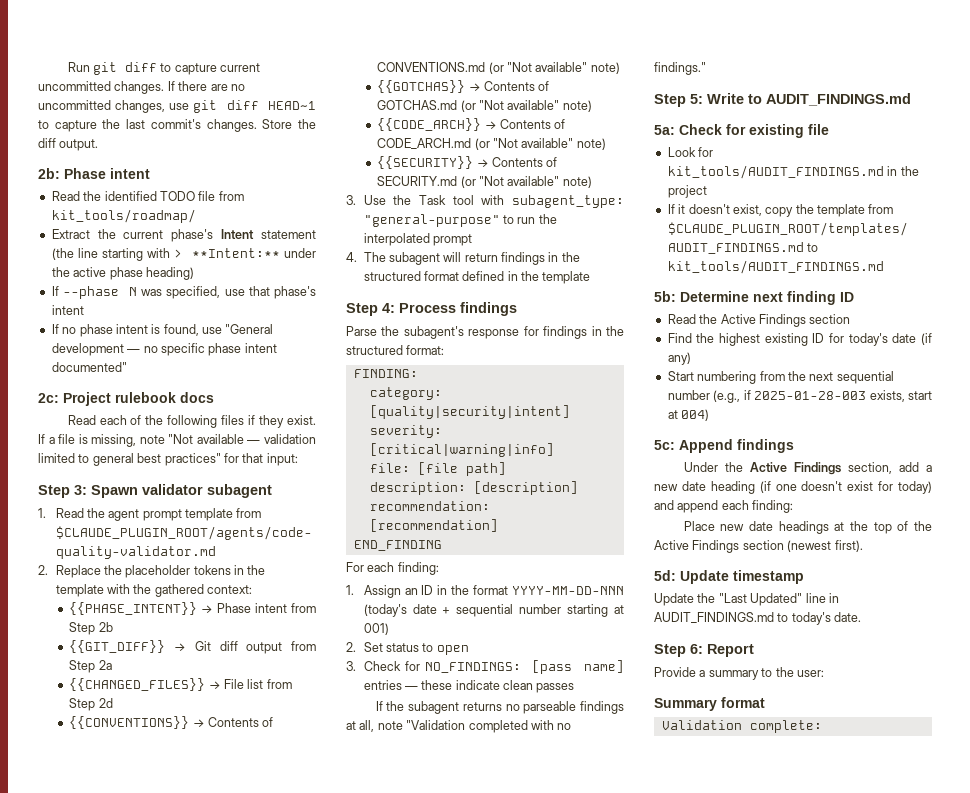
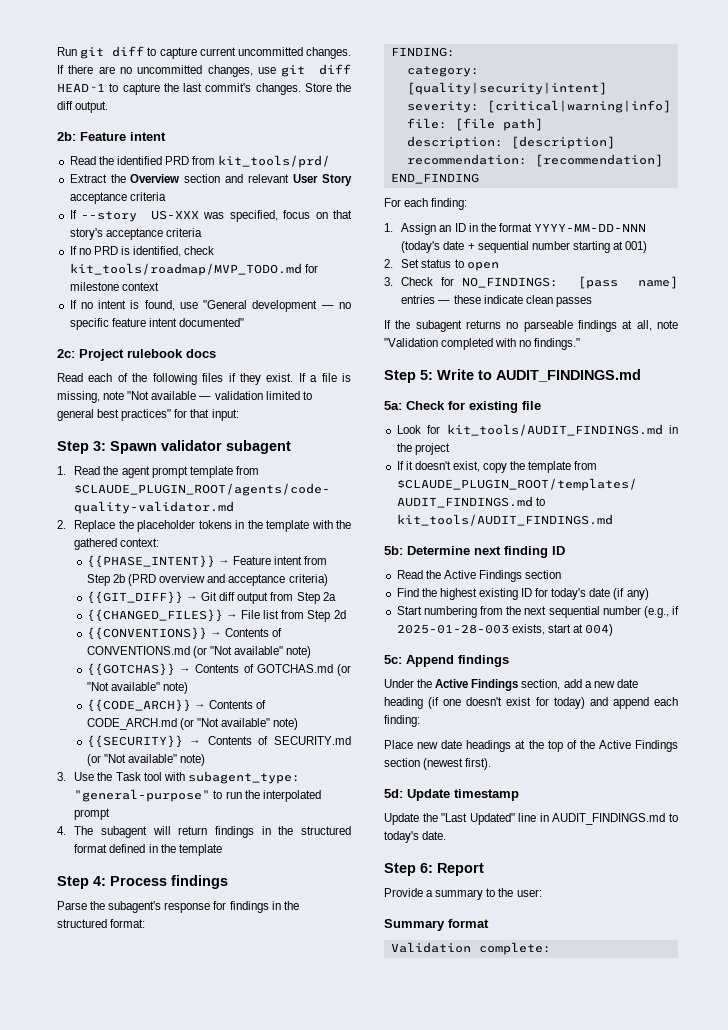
[64,168,106,179] Phase -> [80,132,126,141] Feature
[159,191,244,201] [51,209,196,223] [51,229,316,242] [51,248,316,261] [51,267,194,280] [51,286,316,299] [51,305,84,315] [51,324,113,337] TODO file from kit_tools/roadmap/ // Extract the current phase's Intent statement (the line starting with > **Intent:** under the active phase heading) // If --phase N was specified, use that phase's intent // If no phase -> [164,155,331,168] [69,174,352,186] [69,192,166,204] [69,210,352,222] [69,228,202,240] [69,246,215,257] [69,263,318,276] [69,282,159,291] [69,300,93,309] PRD from kit_tools/prd/ // Extract the Overview section and relevant User Story acceptance criteria // If --story US-XXX was specified, focus on that story's acceptance criteria // If no PRD is identified, check kit_tools/roadmap/MVP_TODO.md for milestone context // If no
[208,343,242,356] phase -> [111,318,146,327] feature
[217,603,252,613] Phase -> [233,556,272,565] Feature
(113, 627) none -> [128,574,328,586] (PRD overview and acceptance criteria)

